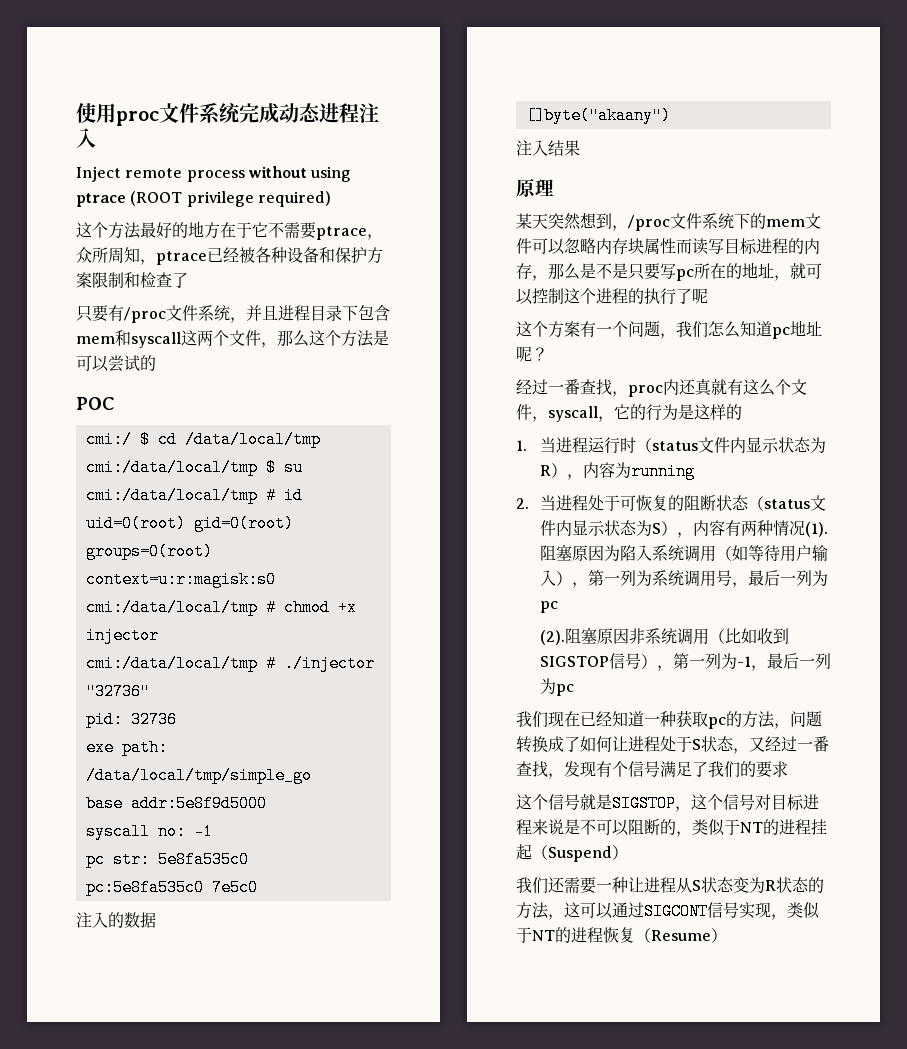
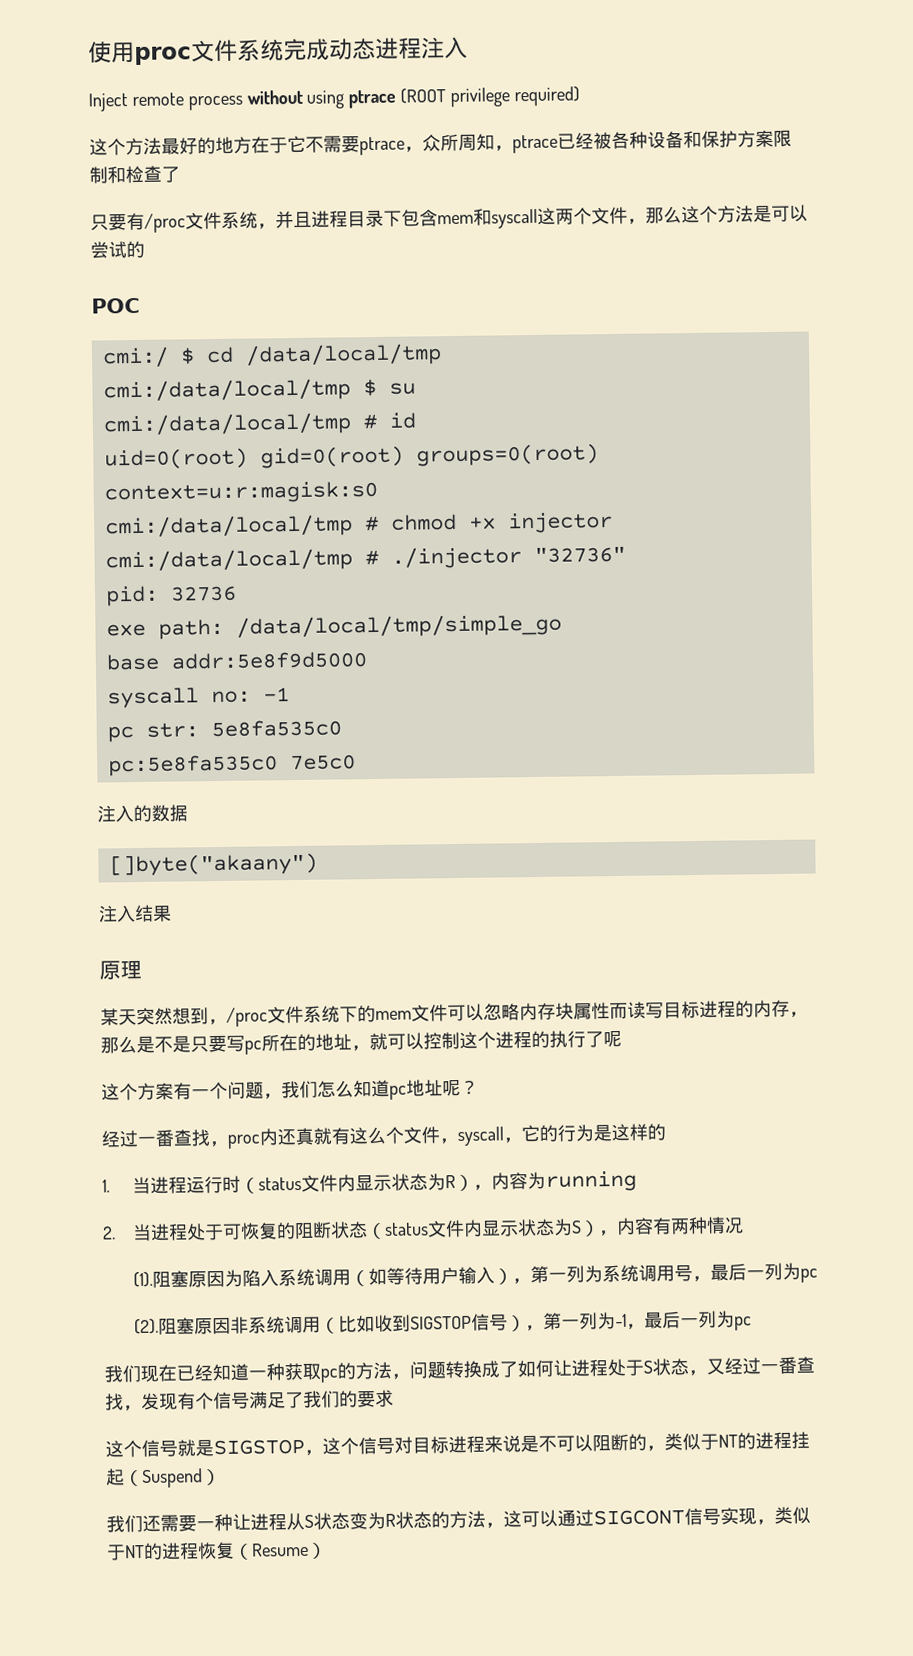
(805, 528) none -> (744, 1225) //

